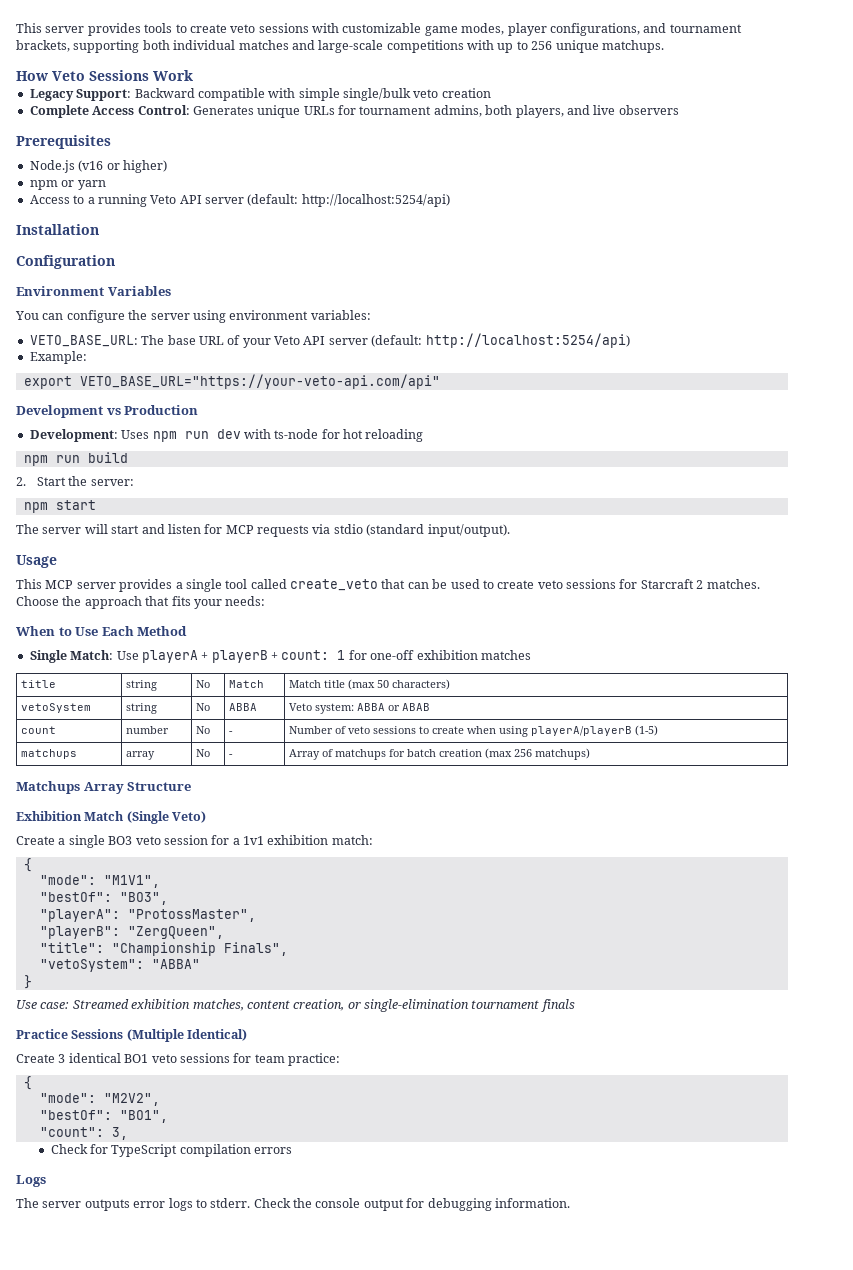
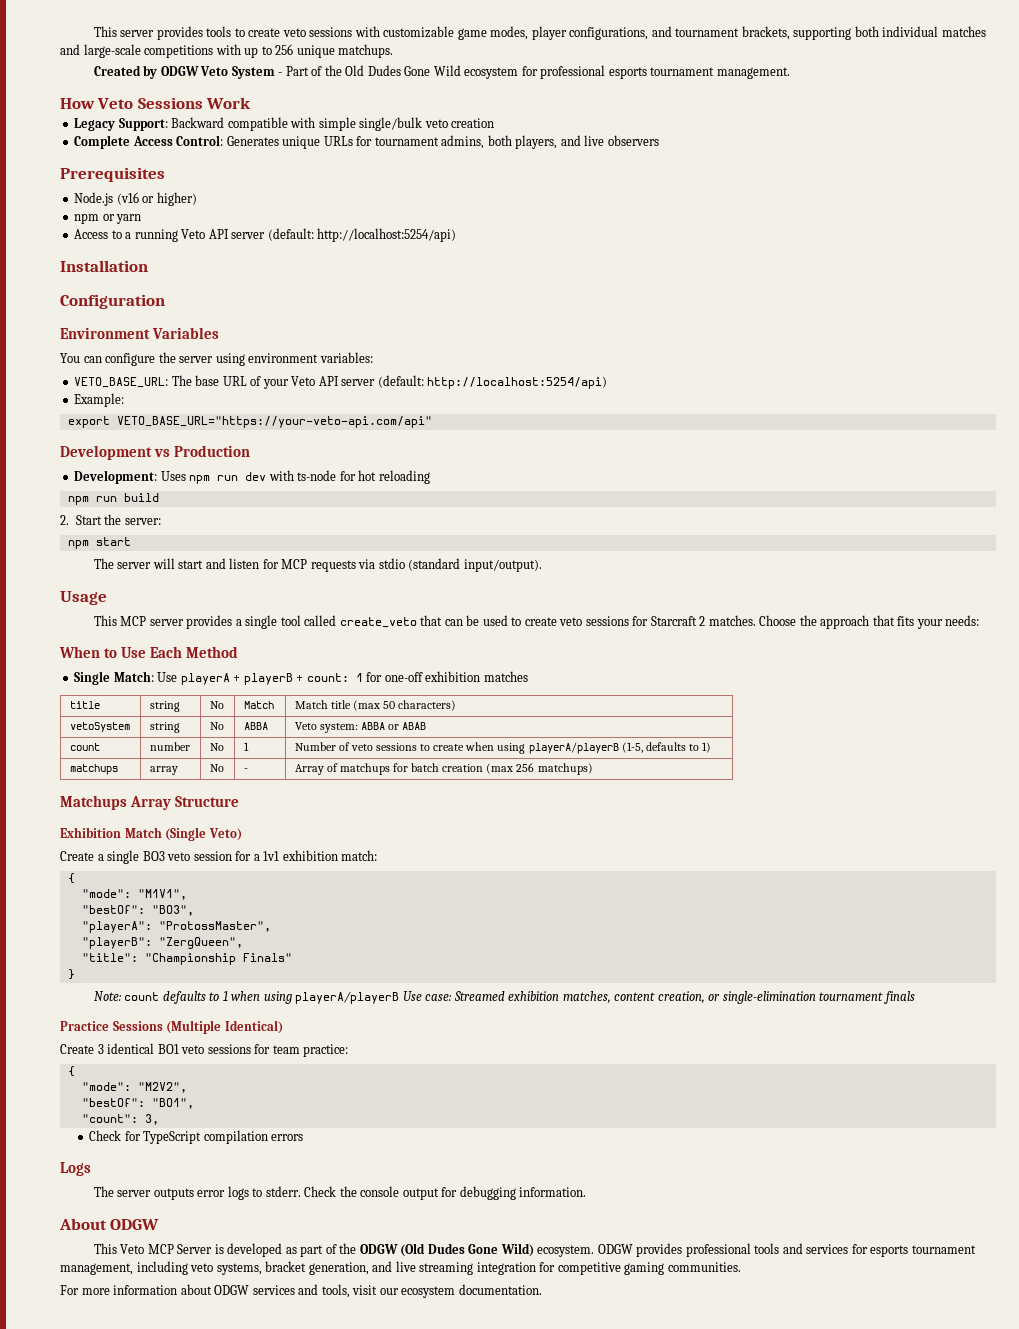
(664, 46) none -> [93,65,790,79] // Created by ODGW Veto System - Part of the Old Dudes Gone Wild ecosystem for professional esports tournament management.
[229,731,234,734] - -> [243,742,249,751] 1
[635,725,659,736] (1-5) -> [621,742,711,753] (1-5, defaults to 1)
[223,942,288,956] [39,959,200,972] [23,975,32,989] Finals", // "vetoSystem": "ABBA" // } // -> [242,953,292,962] [67,969,75,980] [93,991,400,1004] Finals" // } // Note: count defaults to 1 when using playerA/playerB
(570, 1203) none -> [59,1218,160,1230] [93,1243,976,1257] [60,1261,741,1275] [60,1284,542,1298] // About ODGW // This Veto MCP Server is developed as part of the ODGW (Old Dudes Gone Wild) ecosystem. ODGW provides professional tools and services for esports tournament management, including veto systems, bracket generation, and live streaming integration for competitive gaming communities. // For more information about ODGW services and tools, visit our ecosystem documentation.

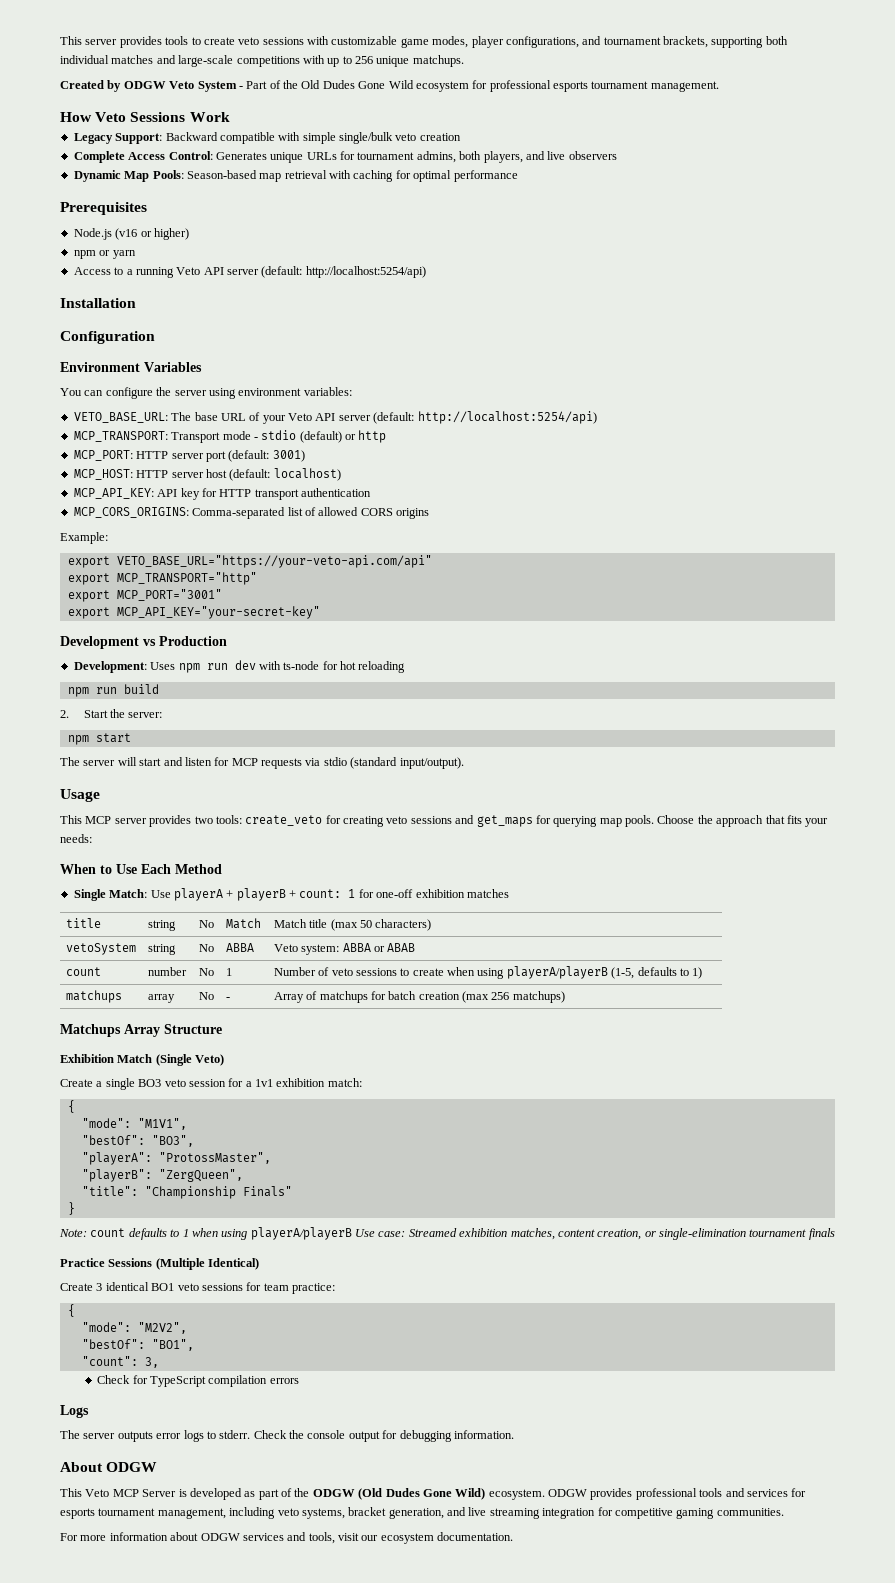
(659, 140) none -> [73,170,518,182] // Dynamic Map Pools: Season-based map retrieval with caching for optimal performance
[74,393,125,407] [67,416,432,428] Example: // export VETO_BASE_URL="https://your-veto-api.com/api" -> [73,430,387,443] [73,450,305,462] [73,468,341,481] [73,488,371,500] [73,507,429,519] [60,532,108,544] [67,555,432,568] [67,572,257,585] [67,589,222,602] [67,606,320,619] MCP_TRANSPORT: Transport mode - stdio (default) or http // MCP_PORT: HTTP server port (default: 3001) // MCP_HOST: HTTP server host (default: localhost) // MCP_API_KEY: API key for HTTP transport authentication // MCP_CORS_ORIGINS: Comma-separated list of allowed CORS origins // Example: // export VETO_BASE_URL="https://your-veto-api.com/api" // export MCP_TRANSPORT="http" // export MCP_PORT="3001" // export MCP_API_KEY="your-secret-key"
[235,615,756,629] a single tool called create_veto that can be used to create veto sessions for Starcraft 2 matches. -> [194,815,654,827] two tools: create_veto for creating veto sessions and get_maps for querying map pools.

